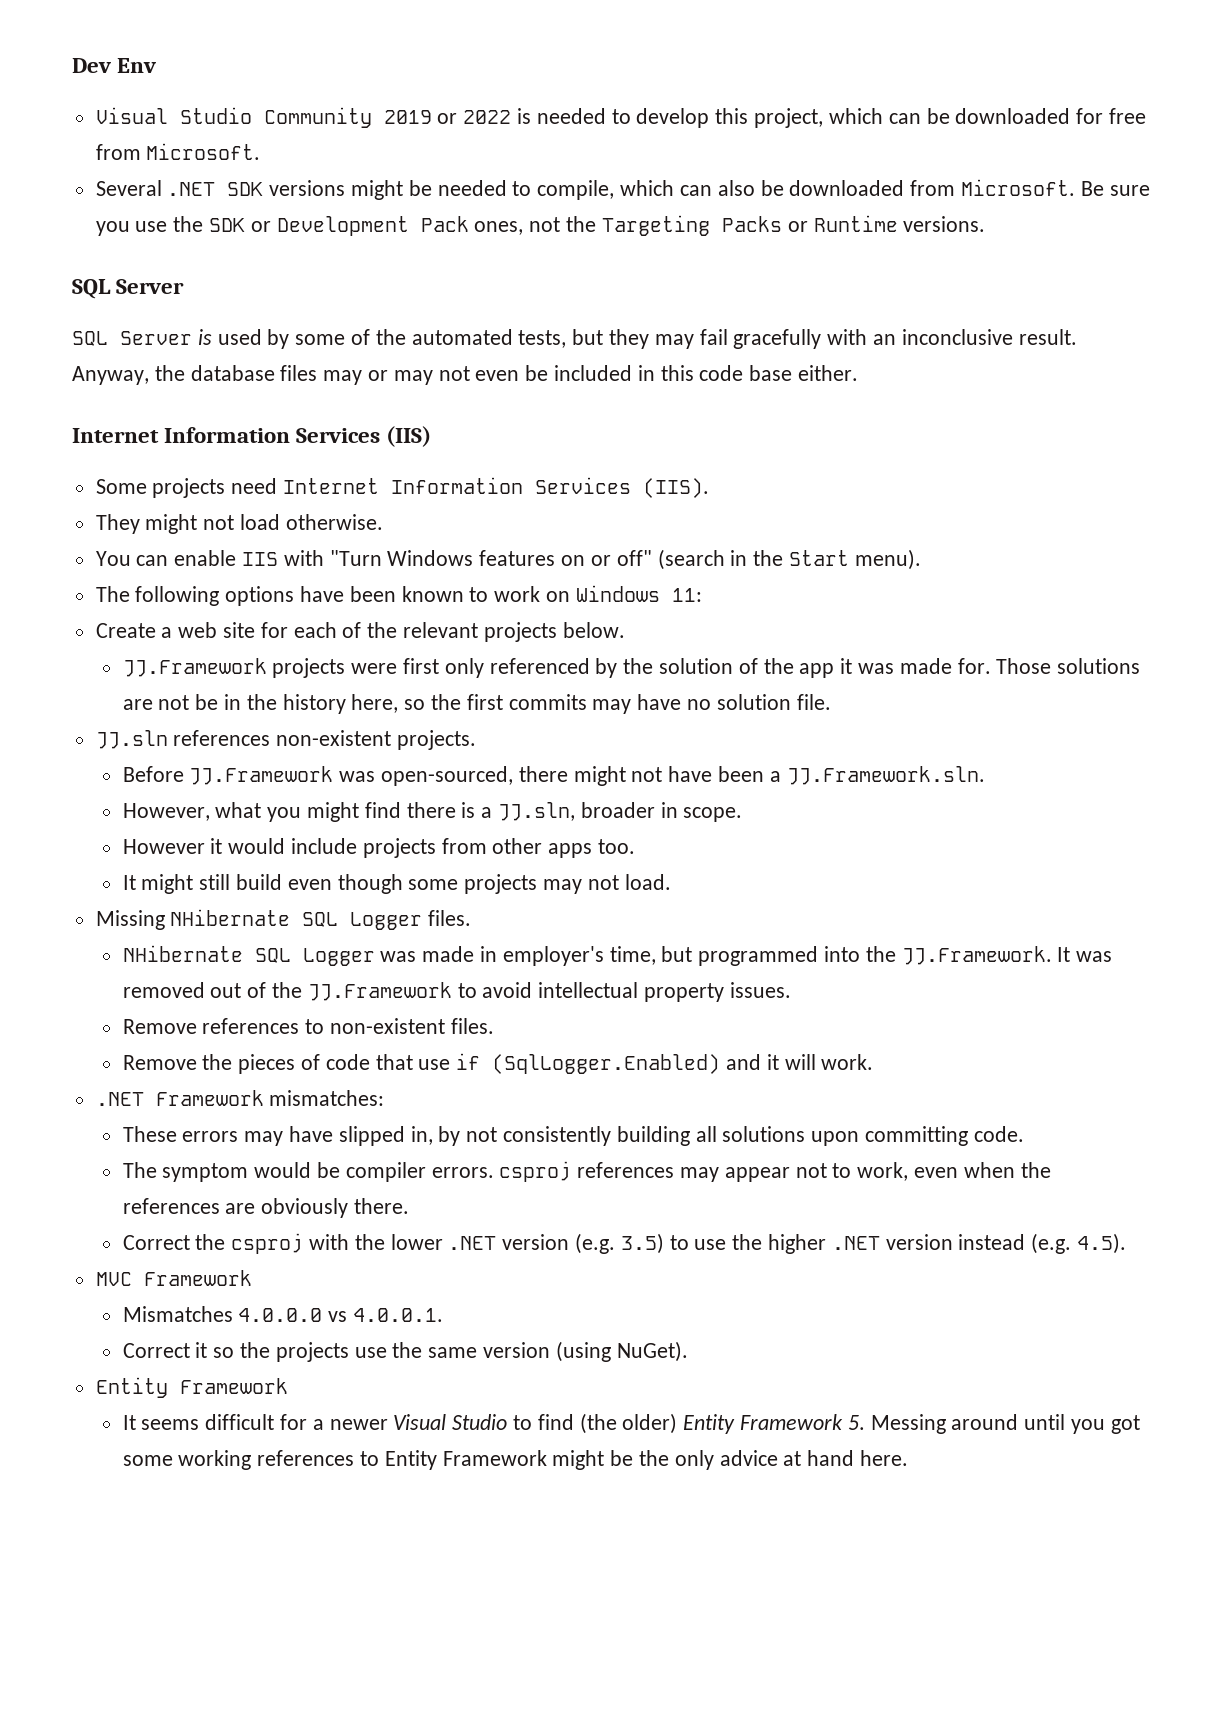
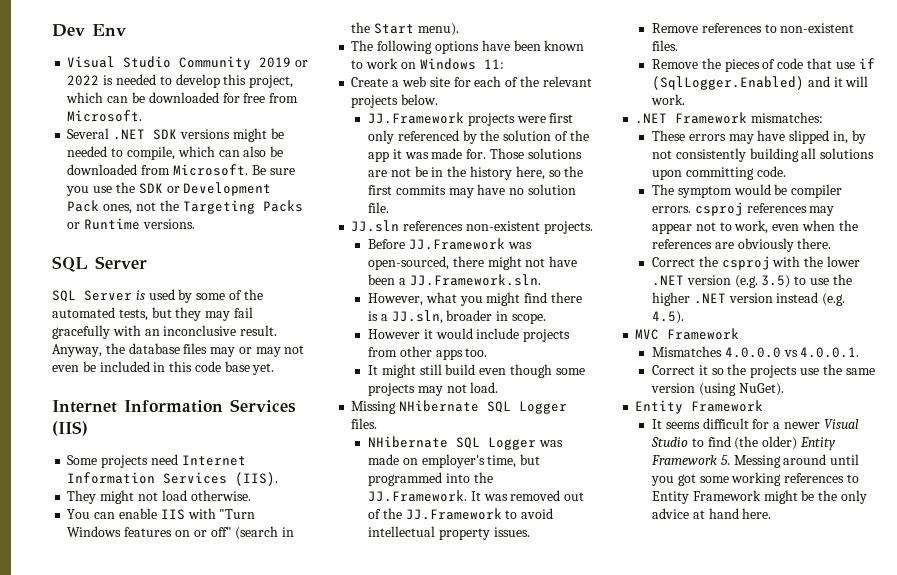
[798,365,859,381] either. -> [252,363,275,375] yet.
[480,946,498,962] in -> [402,458,418,465] on

